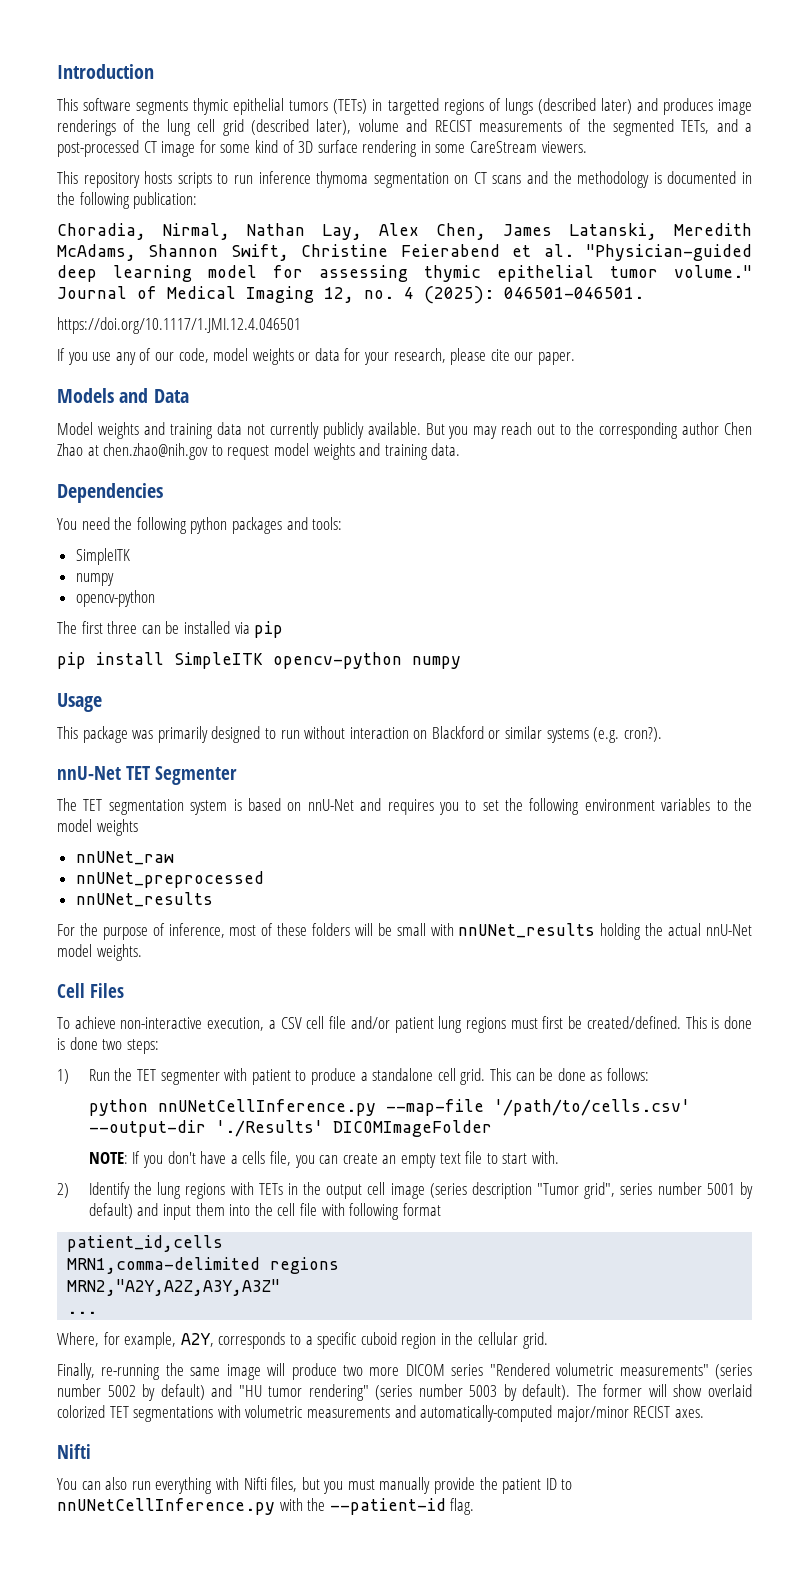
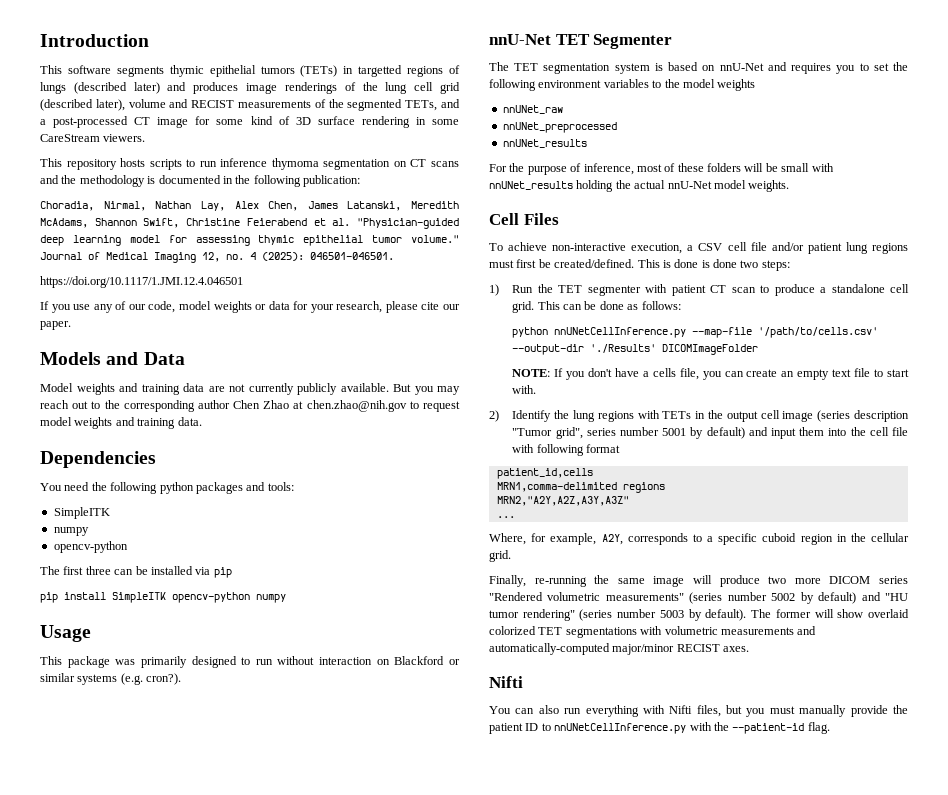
(242, 428) none -> [208,386,225,392] are
(291, 1077) none -> [710,285,756,293] CT scan

